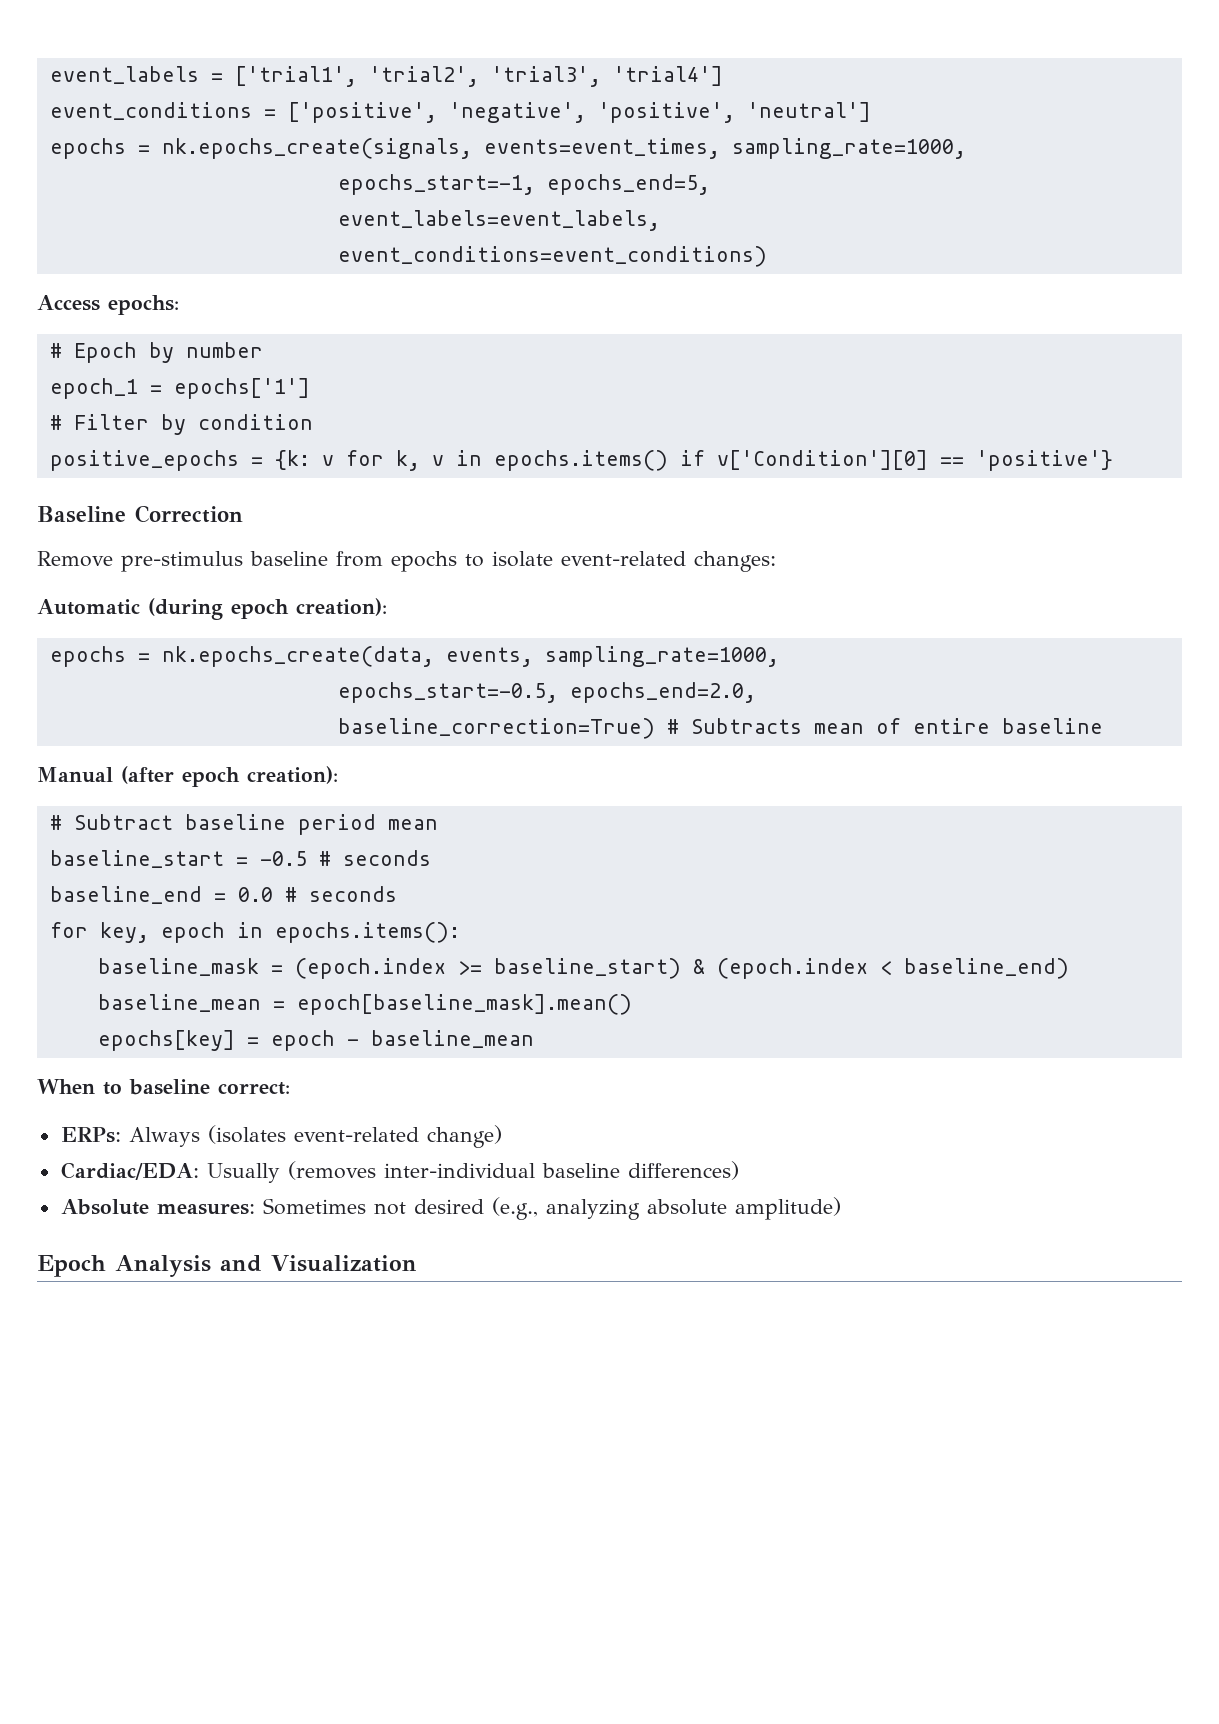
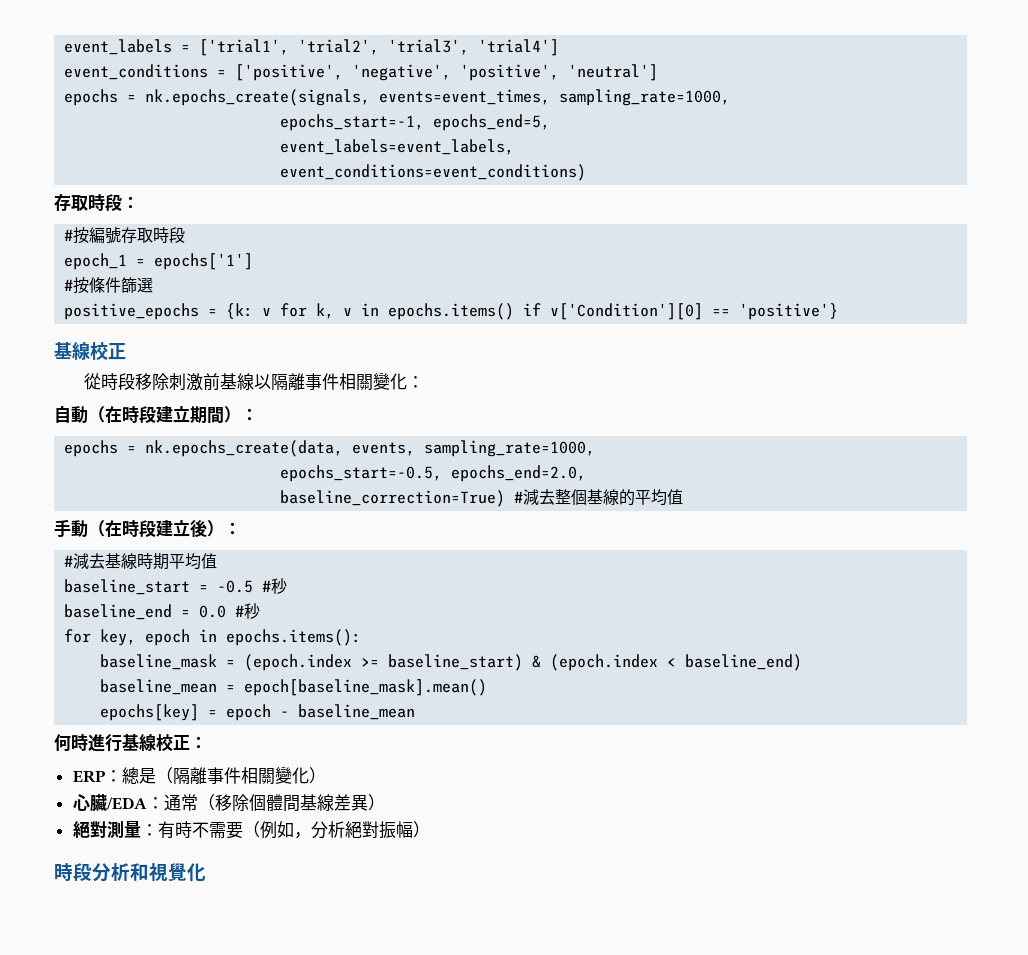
[37,295,179,315] [49,342,263,363] Access epochs: // # Epoch by number -> [54,193,139,211] [64,227,186,244] 存取時段： // #按編號存取時段
[73,414,313,435] Filter by condition -> [73,277,154,294] 按條件篩選
[37,505,243,523] [37,551,776,572] [37,598,387,620] Baseline Correction // Remove pre-stimulus baseline from epochs to isolate event-related changes: // Automatic (during epoch creation): -> [54,342,126,360] [83,372,424,391] [54,405,258,424] 基線校正 // 從時段移除刺激前基線以隔離事件相關變化： // 自動（在時段建立期間）：
[690,718,1103,734] [37,766,338,787] [49,814,438,835] Subtracts mean of entire baseline // Manual (after epoch creation): // # Subtract baseline period mean -> [523,489,684,506] [54,519,241,538] [64,553,218,570] 減去整個基線的平均值 // 手動（在時段建立後）： // #減去基線時期平均值
[342,850,431,866] seconds -> [271,578,288,594] 秒
[308,886,397,902] seconds -> [244,603,261,619] 秒
[37,1079,290,1095] [60,1125,502,1148] [60,1161,739,1183] [60,1197,841,1220] [37,1255,417,1277] When to baseline correct: // ERPs: Always (isolates event-related change) // Cardiac/EDA: Usually (removes inter-individual baseline differences) // Absolute measures: Sometimes not desired (e.g., analyzing absolute amplitude) // Epoch Analysis and Visualization -> [54,734,207,752] [72,766,326,785] [72,794,385,812] [72,821,430,839] [54,863,206,882] 何時進行基線校正： // ERP：總是（隔離事件相關變化） // 心臟/EDA：通常（移除個體間基線差異） // 絕對測量：有時不需要（例如，分析絕對振幅） // 時段分析和視覺化

